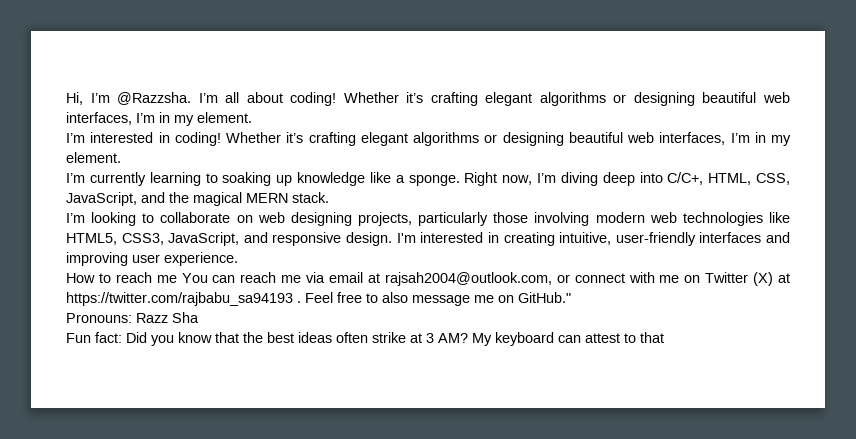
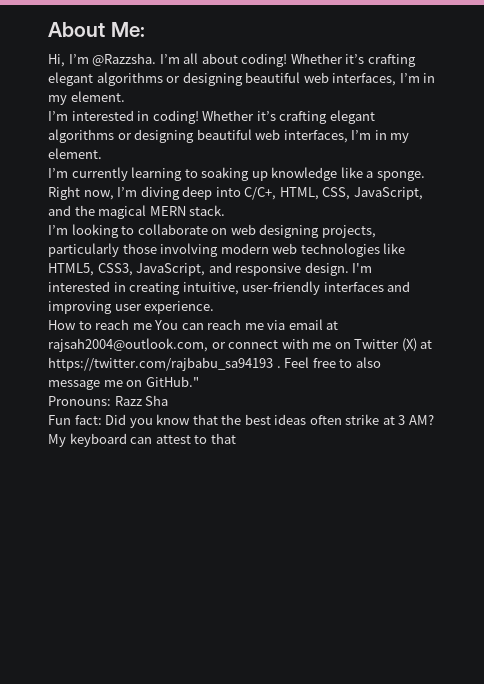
(66, 98) none -> [48,22,145,37] About Me: //

